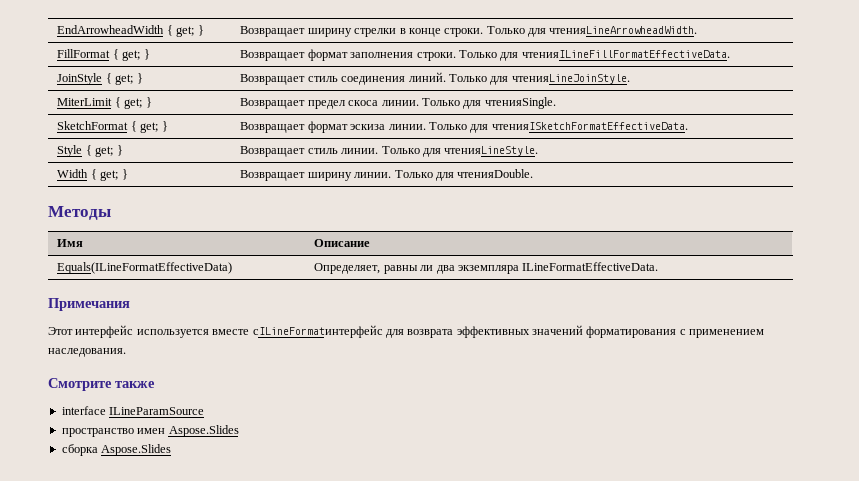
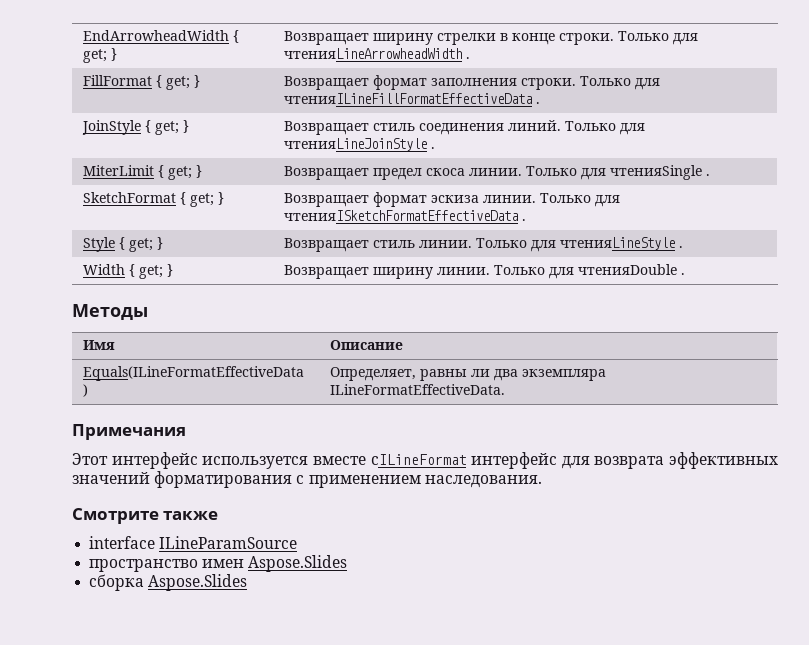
[549,26,698,34] чтенияLineArrowheadWidth. -> [284,48,471,59] чтенияLineArrowheadWidth .
[521,50,730,58] чтенияILineFillFormatEffectiveData. -> [284,93,541,104] чтенияILineFillFormatEffectiveData .
[511,74,630,84] чтенияLineJoinStyle. -> [284,138,436,151] чтенияLineJoinStyle .
[484,97,556,109] чтенияSingle. -> [610,165,711,180] чтенияSingle .
[491,122,688,130] чтенияISketchFormatEffectiveData. -> [284,210,527,221] чтенияISketchFormatEffectiveData .
[444,146,539,156] чтенияLineStyle. -> [560,237,684,250] чтенияLineStyle .
[457,169,534,178] чтенияDouble. -> [578,264,686,275] чтенияDouble .
[252,325,383,338] сILineFormatинтерфейс -> [370,452,558,469] сILineFormat интерфейс

